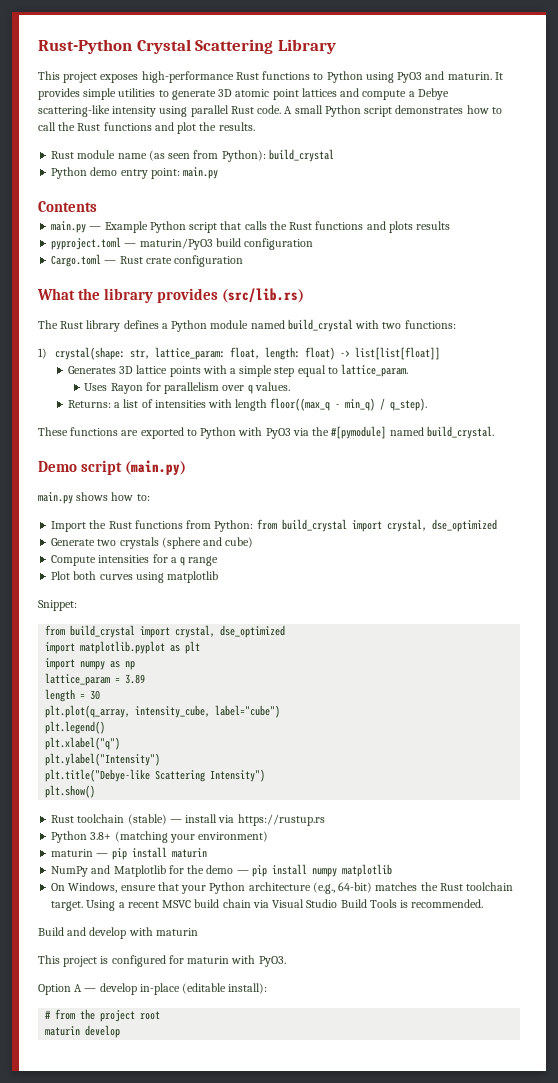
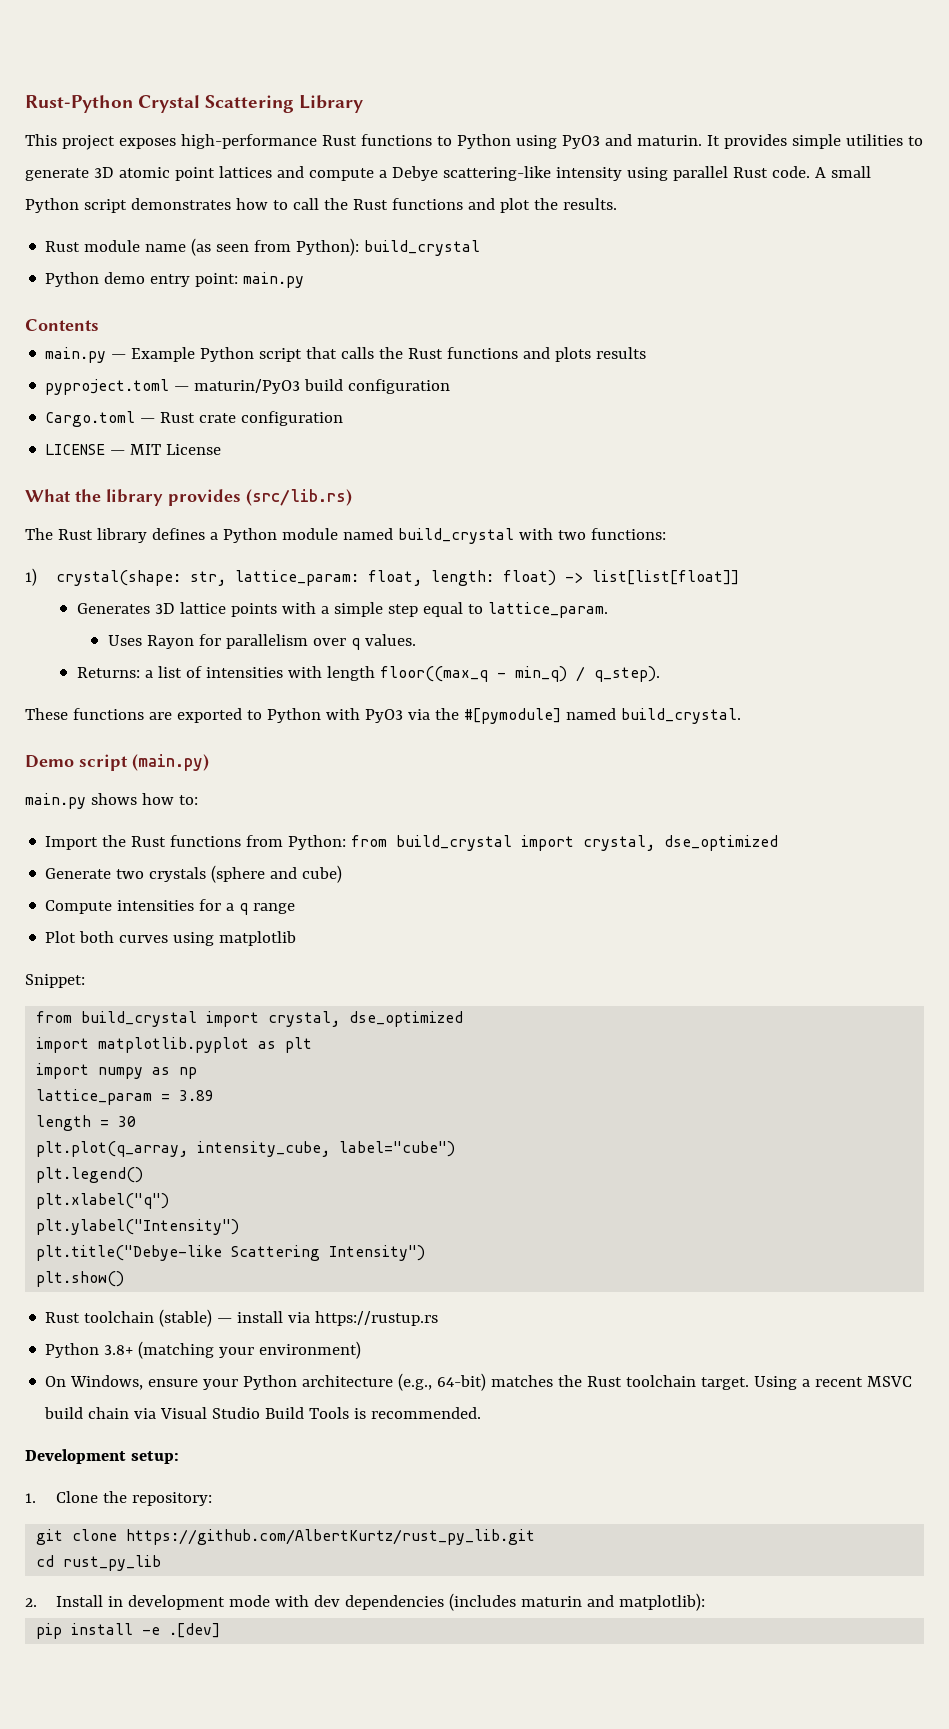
(244, 261) none -> [45,444,222,455] // LICENSE — MIT License
[51,847,207,860] [51,864,392,877] // maturin — pip install maturin // NumPy and Matplotlib for the demo — pip install numpy matplotlib -> (362, 1350) none
[157,882,179,891] that -> (199, 1383) none
[38,927,198,939] [38,955,286,967] [38,983,268,995] [45,1009,161,1022] [45,1025,121,1038] Build and develop with maturin // This project is configured for maturin with PyO3. // Option A — develop in-place (editable install): // # from the project root // maturin develop -> [25,1449,179,1464] [25,1491,213,1506] [36,1529,536,1545] [36,1555,162,1571] [25,1593,706,1611] [36,1623,221,1639] Development setup: // 1. Clone the repository: // git clone https://github.com/AlbertKurtz/rust_py_lib.git // cd rust_py_lib // 2. Install in development mode with dev dependencies (includes maturin and matplotlib): // pip install -e .[dev]

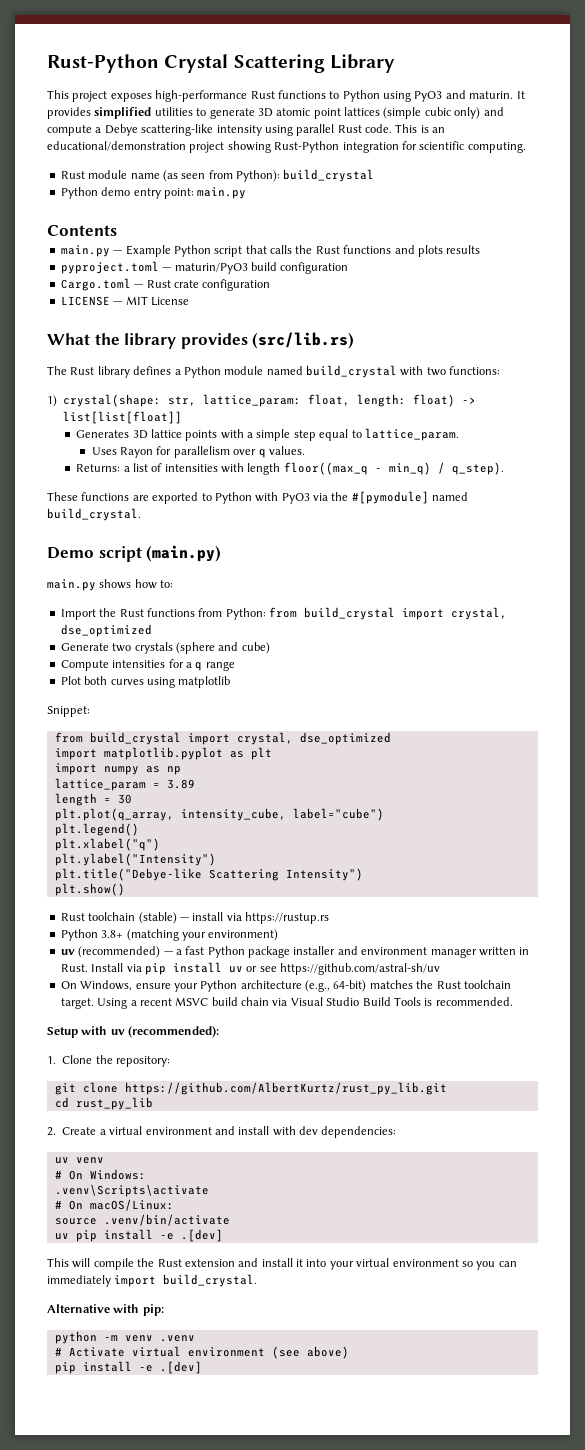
[791,134,841,149] simple -> [94,107,152,119] simplified
(272, 172) none -> [383,107,481,119] (simple cubic only)
[814,166,871,178] [25,198,617,213] A small Python script demonstrates how to call the Rust functions and plot the results. -> [395,124,446,133] [47,141,526,153] This is an educational/demonstration project showing Rust-Python integration for scientific computing.
(362, 1350) none -> [60,946,530,958] [60,962,440,975] // uv (recommended) — a fast Python package installer and environment manager written in Rust. Install via pip install uv or see https://github.com/astral-sh/uv
[25,1449,179,1464] Development setup: -> [47,1026,220,1038] Setup with uv (recommended):
[56,1593,706,1611] Install in development mode with dev dependencies (includes maturin and matplotlib): -> [62,1126,397,1138] [54,1157,104,1164] [54,1169,146,1180] [54,1184,209,1197] [54,1199,174,1211] [54,1214,230,1226] [54,1229,223,1242] [47,1258,517,1270] [47,1274,258,1287] [47,1304,164,1316] [54,1331,195,1344] [54,1346,349,1359] Create a virtual environment and install with dev dependencies: // uv venv // # On Windows: // .venv\Scripts\activate // # On macOS/Linux: // source .venv/bin/activate // uv pip install -e .[dev] // This will compile the Rust extension and install it into your virtual environment so you can immediately import build_crystal. // Alternative with pip: // python -m venv .venv // # Activate virtual environment (see above)

